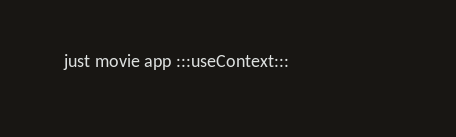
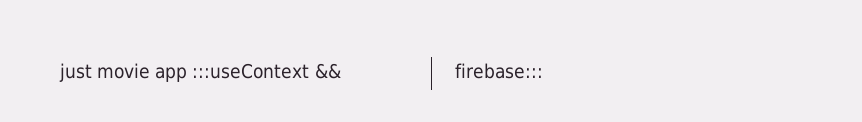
[176,55,290,67] :::useContext::: -> [192,63,543,79] :::useContext && firebase:::

